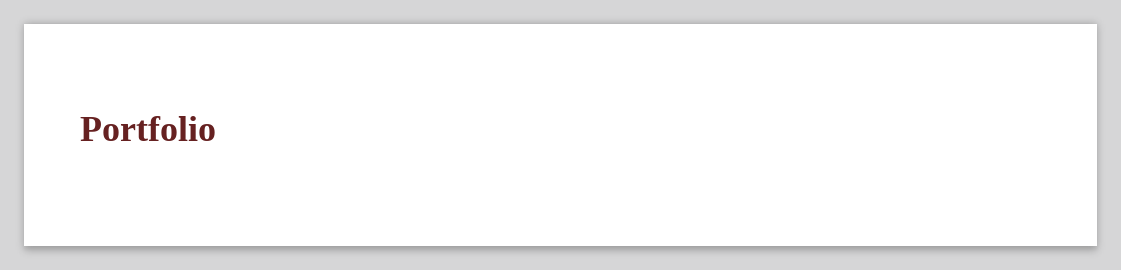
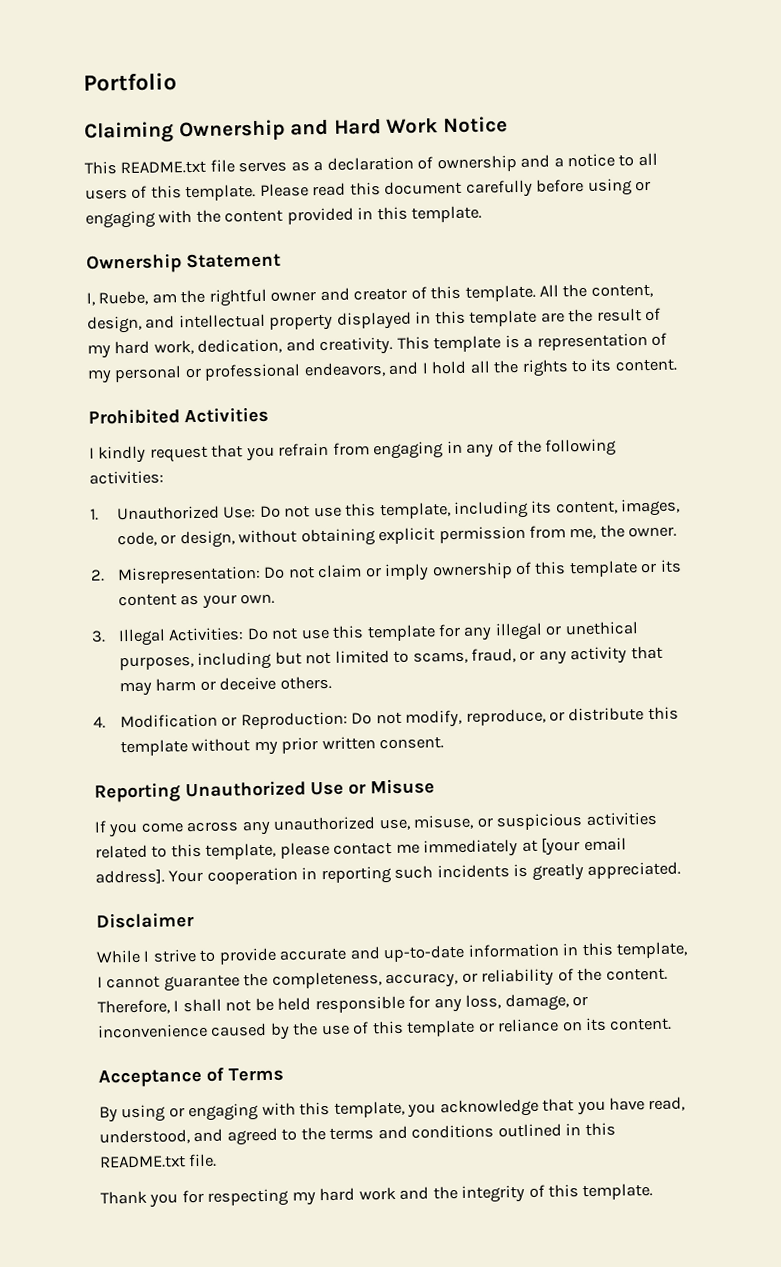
(216, 128) none -> [84,116,508,144] [84,152,658,175] [85,178,652,202] [85,205,483,229] [86,252,281,274] [86,283,653,307] [87,307,662,334] [87,332,668,359] [87,358,677,384] [88,406,269,425] [89,438,618,464] [89,470,164,485] [90,498,681,521] [116,524,678,549] [90,559,682,585] [117,593,276,609] [91,621,639,647] [118,645,663,671] [118,675,332,697] [93,706,679,730] [119,736,445,757] [94,778,435,803] [94,811,657,838] [95,837,627,860] [95,861,682,885] [96,912,195,929] [96,941,689,965] [97,967,668,992] [97,993,589,1015] [97,1017,673,1040] [98,1067,284,1088] [99,1096,686,1123] [99,1122,616,1146] [99,1153,218,1169] [100,1183,654,1208] // Claiming Ownership and Hard Work Notice // This README.txt file serves as a declaration of ownership and a notice to all users of this template. Please read this document carefully before using or engaging with the content provided in this template. // Ownership Statement // I, Ruebe, am the rightful owner and creator of this template. All the content, design, and intellectual property displayed in this template are the result of my hard work, dedication, and creativity. This template is a representation of my personal or professional endeavors, and I hold all the rights to its content. // Prohibited Activities // I kindly request that you refrain from engaging in any of the following activities: // 1. Unauthorized Use: Do not use this template, including its content, images, code, or design, without obtaining explicit permission from me, the owner. // 2. Misrepresentation: Do not claim or imply ownership of this template or its content as your own. // 3. Illegal Activities: Do not use this template for any illegal or unethical purposes, including but not limited to scams, fraud, or any activity that may harm or deceive others. // 4. Modification or Reproduction: Do not modify, reproduce, or distribute this template without my prior written consent. // Reporting Unauthorized Use or Misuse // If you come across any unauthorized use, misuse, or suspicious activities related to this template, please contact me immediately at [your email address]. Your cooperation in reporting such incidents is greatly appreciated. // Disclaimer // While I strive to provide accurate and up-to-date information in this template, I cannot guarantee the completeness, accuracy, or reliability of the content. Therefore, I shall not be held responsible for any loss, damage, or inconvenience caused by the use of this template or reliance on its content. // Acceptance of Terms // By using or engaging with this template, you acknowledge that you have read, understood, and agreed to the terms and conditions outlined in this README.txt file. // Thank you for respecting my hard work and the integrity of this template.

